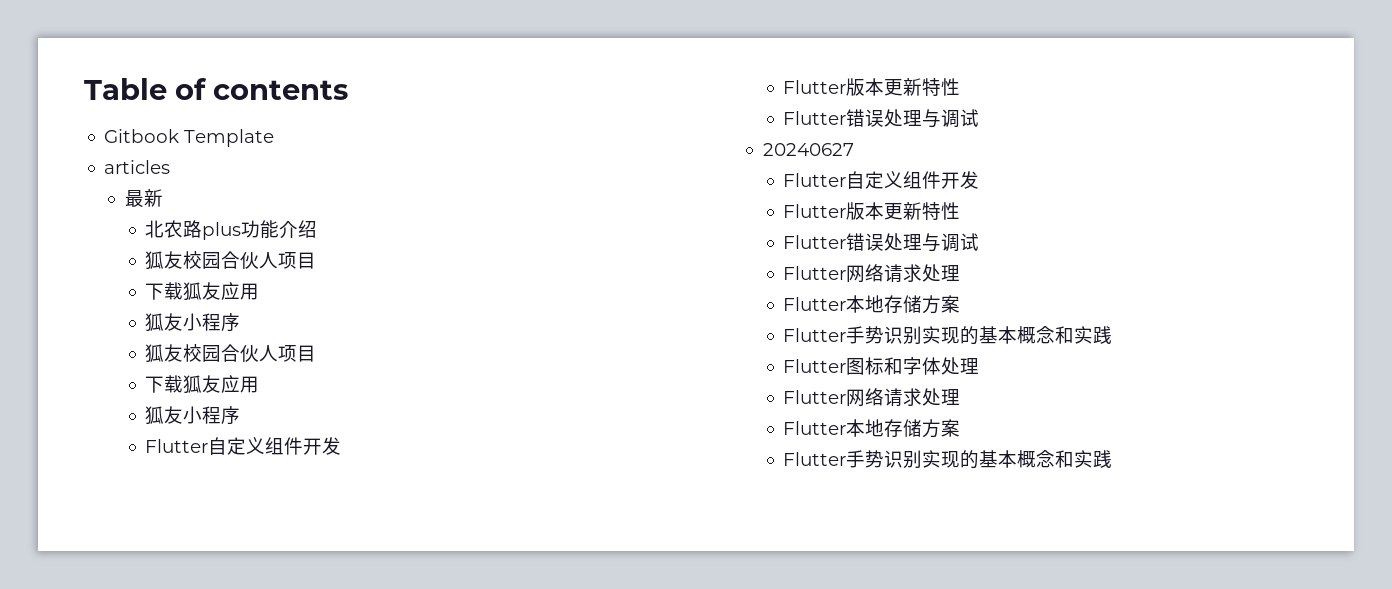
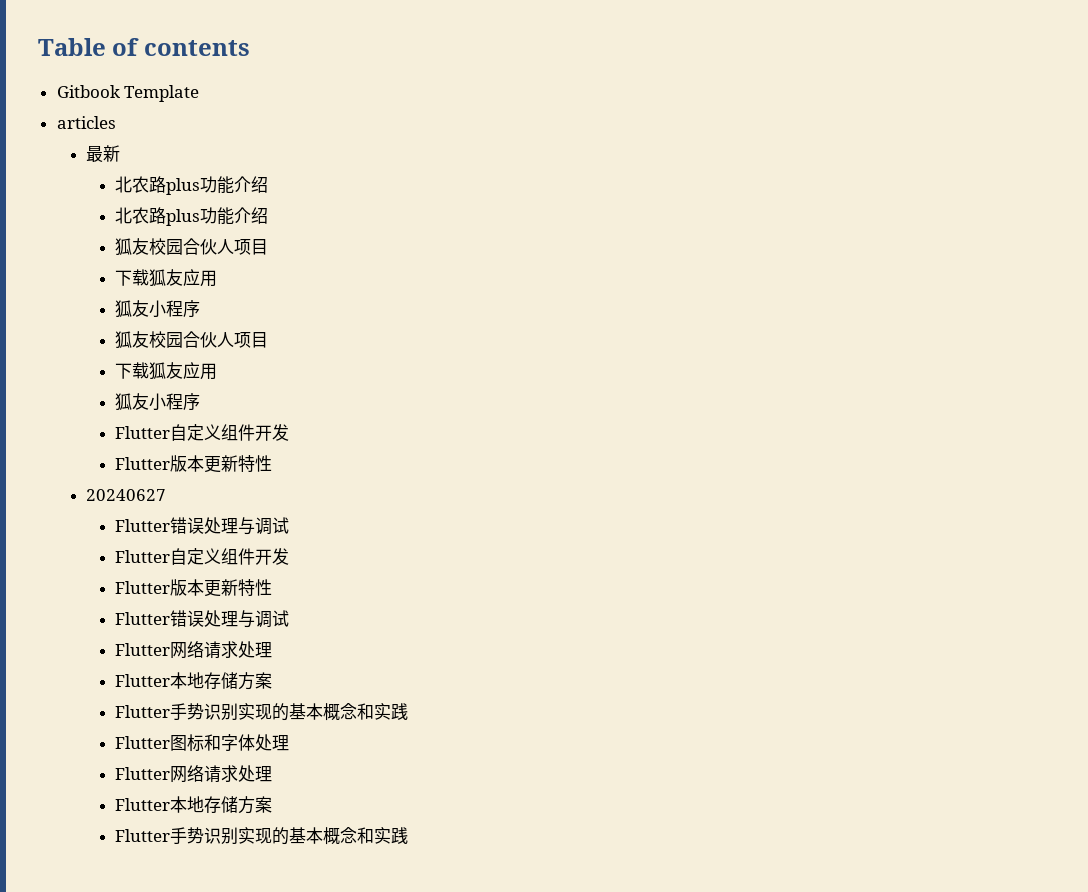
(318, 229) none -> [115,207,269,226] // 北农路plus功能介绍
[783,109,980,128] [762,143,854,156] // Flutter错误处理与调试 // 20240627 -> [85,489,166,501] [115,517,290,535] // 20240627 // Flutter错误处理与调试

